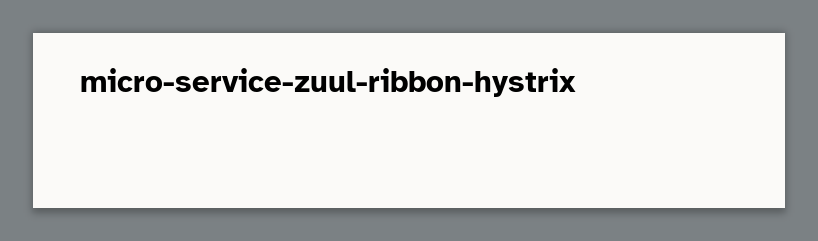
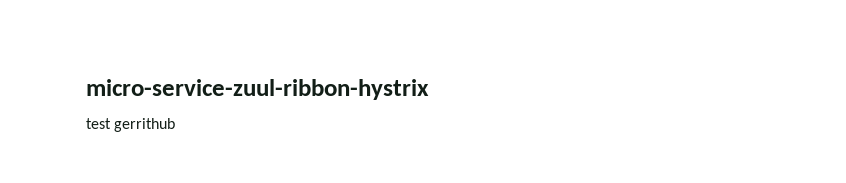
(576, 82) none -> [86,118,176,132] // test gerrithub

